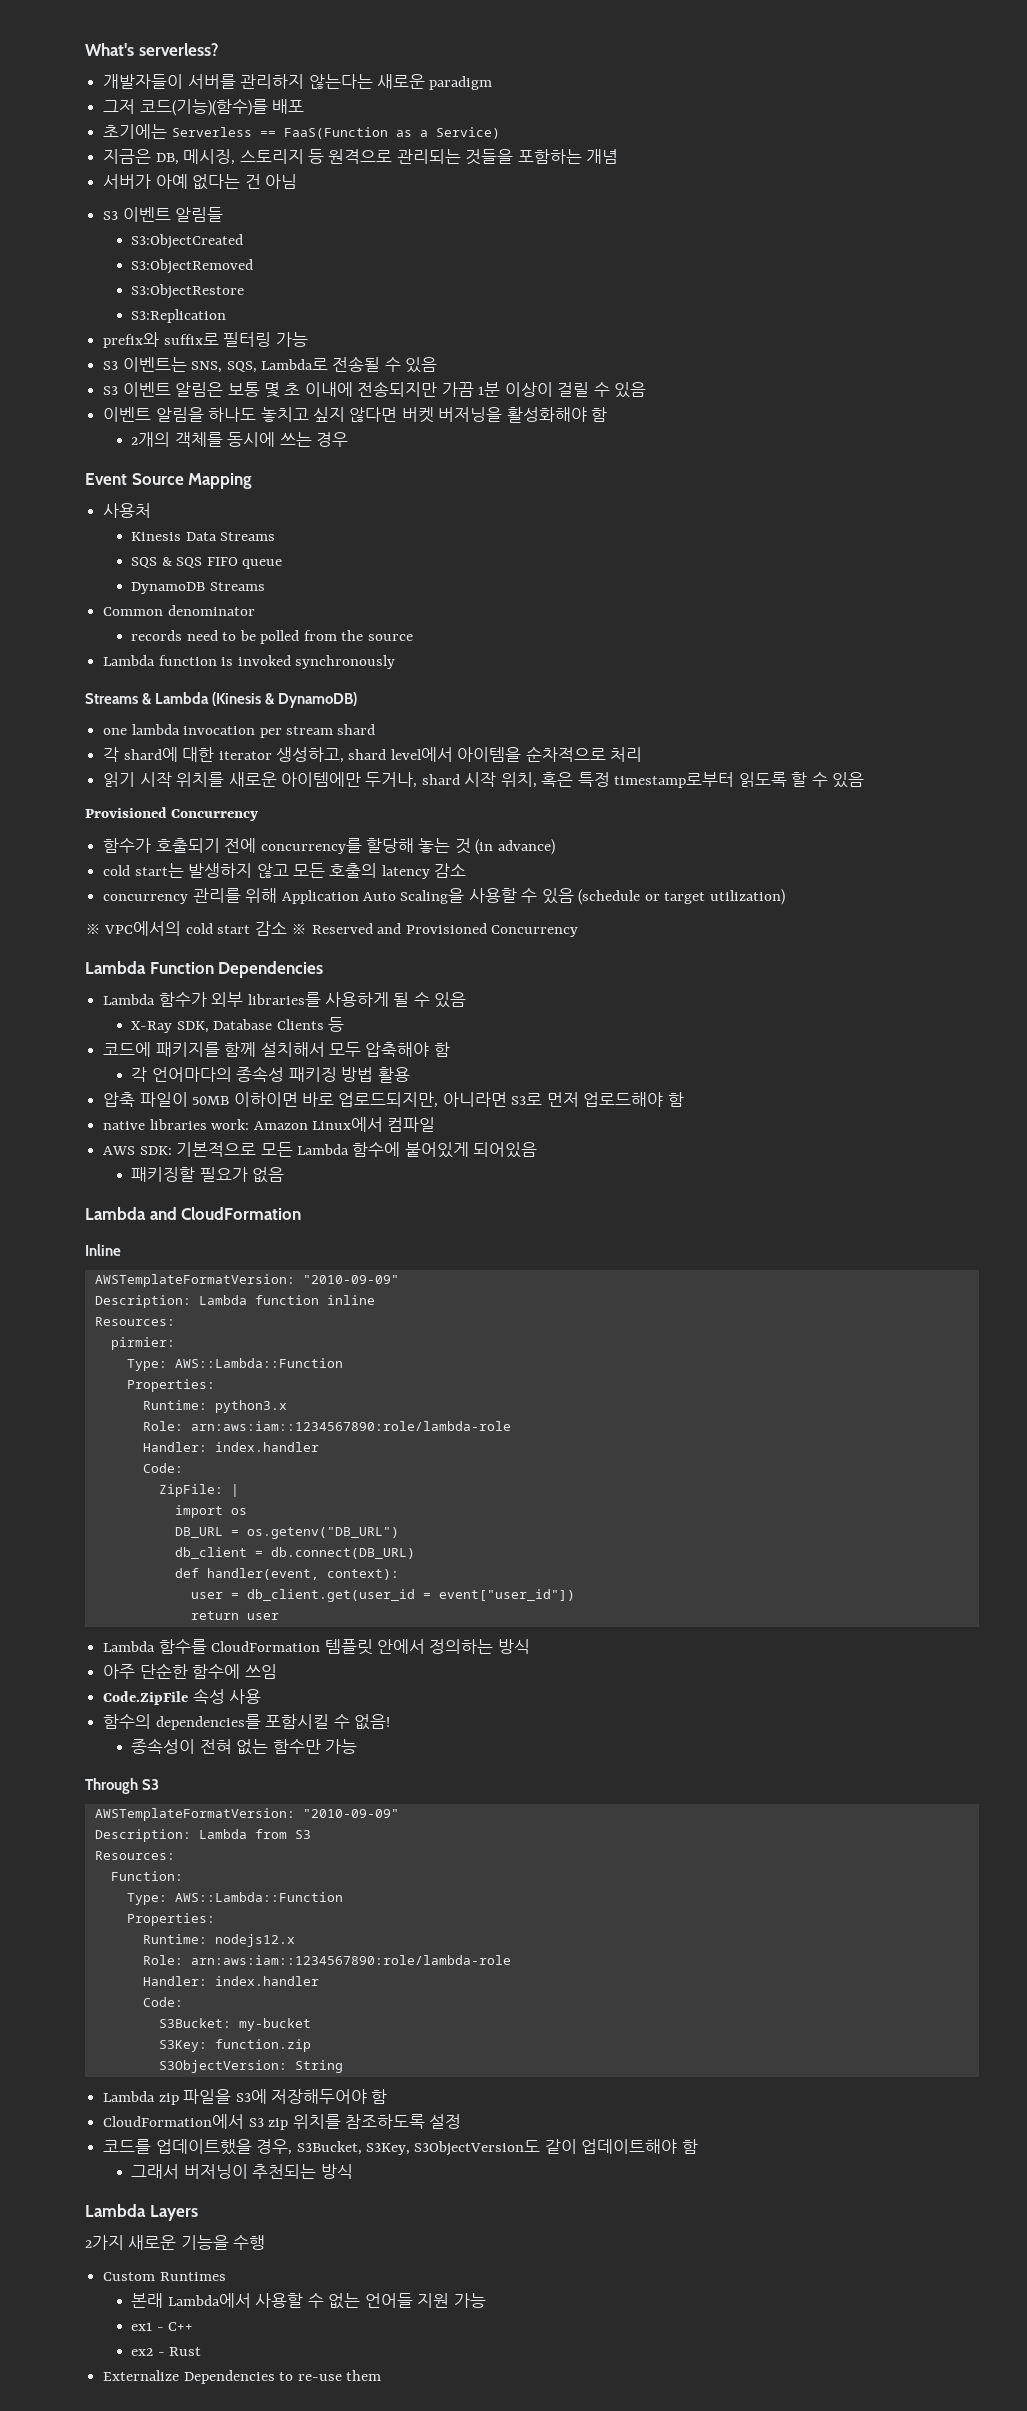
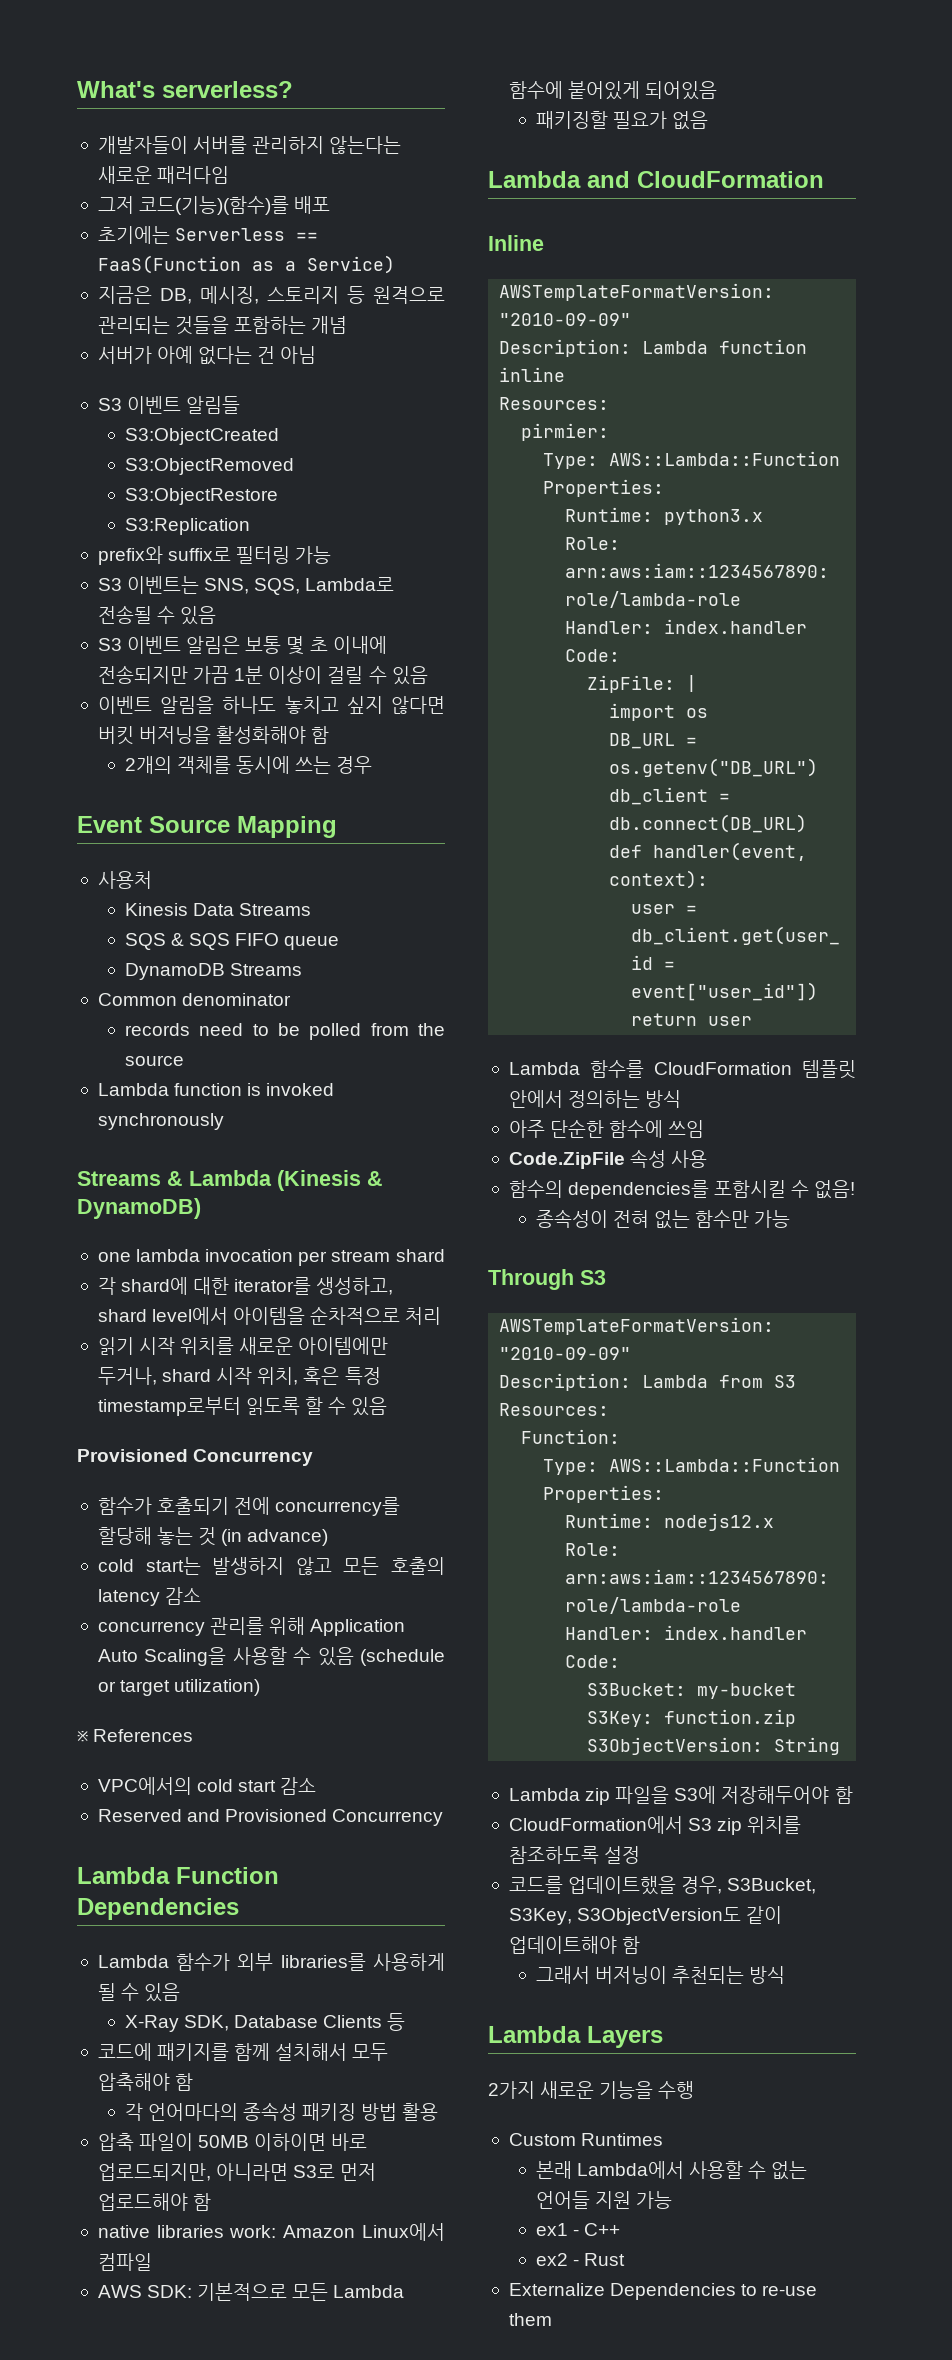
[429,76,493,90] paradigm -> [157,166,230,184] 패러다임
[401,407,434,423] 버켓 -> [97,726,134,745] 버킷
[218,751,272,760] iterator -> [234,1277,312,1295] iterator를
(101, 929) none -> [93,1729,194,1742] References //
[291,924,308,934] ※ -> (317, 1786) //

